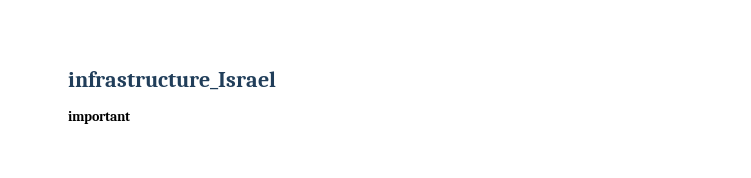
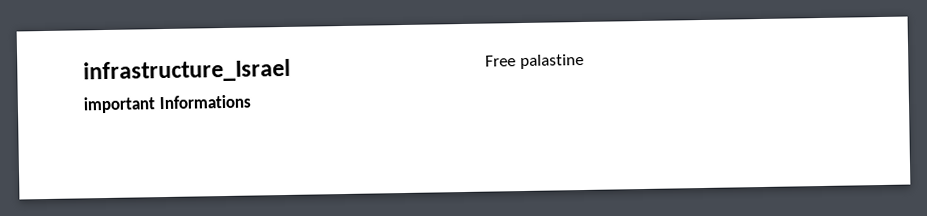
(131, 117) none -> [158,94,251,110] [485,53,584,70] Informations // Free palastine

